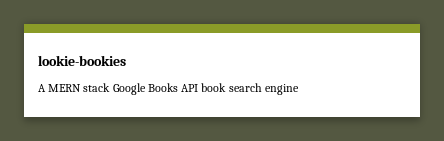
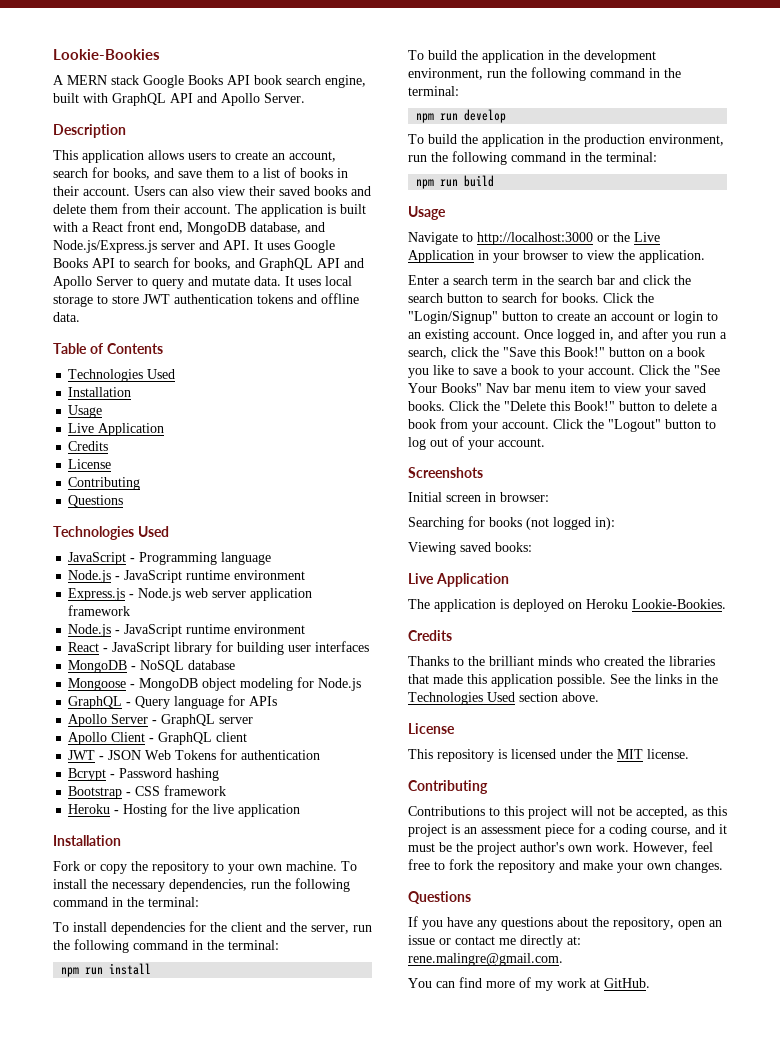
[38,55,126,66] lookie-bookies -> [53,49,160,60] Lookie-Bookies
[264,84,299,95] engine -> [325,75,366,88] [53,93,305,106] [53,124,126,138] [53,150,336,163] [53,167,348,180] [53,186,371,196] [53,203,366,217] [53,221,325,235] [53,240,335,253] [53,257,364,271] [53,276,352,289] [53,293,359,307] [53,312,80,322] [53,343,163,354] [68,369,176,382] [68,387,132,397] [68,405,103,418] [68,423,165,436] [68,441,109,451] [68,459,112,469] [68,477,141,490] [68,495,124,507] [53,526,169,540] [68,552,272,565] [68,570,306,583] [68,588,313,601] [68,605,131,616] [68,624,306,637] [68,641,370,655] [68,660,236,673] [68,677,362,691] [68,695,278,709] [68,714,254,727] [68,732,248,745] [68,749,321,760] [68,768,220,781] [68,785,227,799] [68,803,301,817] [53,835,121,846] [53,861,357,874] [53,878,350,892] [53,897,199,907] [53,921,372,935] [53,939,279,953] [61,963,152,977] [408,50,656,63] [408,67,681,81] [408,86,459,96] [416,109,507,123] [408,134,724,147] [408,151,657,165] [416,175,495,189] [408,206,446,220] [408,232,660,245] [408,250,705,263] [408,275,691,285] [408,292,654,303] [408,311,718,324] [408,328,727,342] [408,347,705,359] [408,365,720,378] [408,383,706,396] [408,401,718,411] [408,418,716,432] [408,436,545,450] [408,467,483,478] [408,492,549,502] [408,516,615,530] [408,542,532,555] [408,573,509,587] [408,599,726,612] [408,630,452,641] [408,656,715,666] [408,674,718,687] [408,692,599,705] [408,723,455,734] [408,749,689,762] [408,780,488,794] [408,806,727,819] [408,823,727,837] [408,841,713,855] [408,859,723,873] [408,891,471,904] [408,916,722,930] [408,935,581,948] [408,953,563,966] [408,977,650,991] engine, built with GraphQL API and Apollo Server. // Description // This application allows users to create an account, search for books, and save them to a list of books in their account. Users can also view their saved books and delete them from their account. The application is built with a React front end, MongoDB database, and Node.js/Express.js server and API. It uses Google Books API to search for books, and GraphQL API and Apollo Server to query and mutate data. It uses local storage to store JWT authentication tokens and offline data. // Table of Contents // Technologies Used // Installation // Usage // Live Application // Credits // License // Contributing // Questions // Technologies Used // JavaScript - Programming language // Node.js - JavaScript runtime environment // Express.js - Node.js web server application framework // Node.js - JavaScript runtime environment // React - JavaScript library for building user interfaces // MongoDB - NoSQL database // Mongoose - MongoDB object modeling for Node.js // GraphQL - Query language for APIs // Apollo Server - GraphQL server // Apollo Client - GraphQL client // JWT - JSON Web Tokens for authentication // Bcrypt - Password hashing // Bootstrap - CSS framework // Heroku - Hosting for the live application // Installation // Fork or copy the repository to your own machine. To install the necessary dependencies, run the following command in the terminal: // To install dependencies for the client and the server, run the following command in the terminal: // npm run install // To build the application in the development environment, run the following command in the terminal: // npm run develop // To build the application in the production environment, run the following command in the terminal: // npm run build // Usage // Navigate to http://localhost:3000 or the Live Application in your browser to view the application. // Enter a search term in the search bar and click the search button to search for books. Click the "Login/Signup" button to create an account or login to an existing account. Once logged in, and after you run a search, click the "Save this Book!" button on a book you like to save a book to your account. Click the "See Your Books" Nav bar menu item to view your saved books. Click the "Delete this Book!" button to delete a book from your account. Click the "Logout" button to log out of your account. // Screenshots // Initial screen in browser: // Searching for books (not logged in): // Viewing saved books: // Live Application // The application is deployed on Heroku Lookie-Bookies. // Credits // Thanks to the brilliant minds who created the libraries that made this application possible. See the links in the Technologies Used section above. // License // This repository is licensed under the MIT license. // Contributing // Contributions to this project will not be accepted, as this project is an assessment piece for a coding course, and it must be the project author's own work. However, feel free to fork the repository and make your own changes. // Questions // If you have any questions about the repository, open an issue or contact me directly at: rene.malingre@gmail.com. // You can find more of my work at GitHub.

